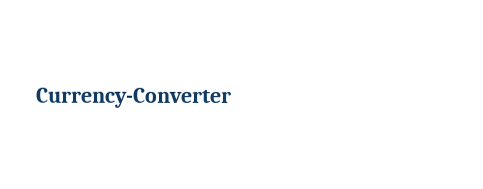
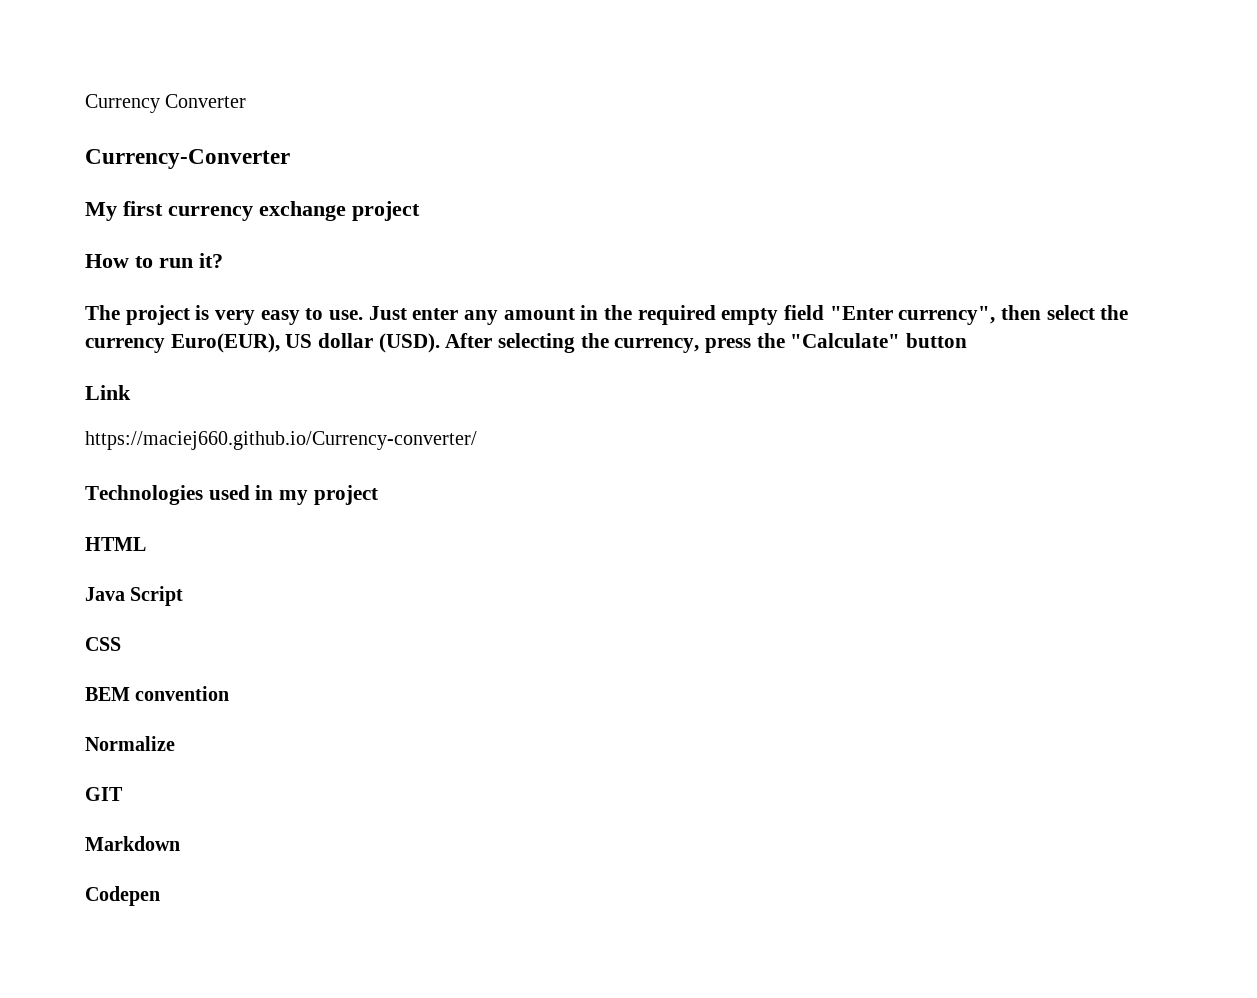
(35, 97) none -> [85,94,247,113] Currency Converter //
(232, 97) none -> [85,201,420,221] [85,253,223,268] [85,305,1129,325] [85,333,968,353] [85,385,131,400] [85,431,477,450] [85,485,378,505] [85,537,146,551] [85,586,184,606] [85,637,121,651] [85,686,230,701] [85,736,175,751] [85,787,123,801] [85,836,180,851] [85,886,160,906] // My first currency exchange project // How to run it? // The project is very easy to use. Just enter any amount in the required empty field "Enter currency", then select the currency Euro(EUR), US dollar (USD). After selecting the currency, press the "Calculate" button // Link // https://maciej660.github.io/Currency-converter/ // Technologies used in my project // HTML // Java Script // CSS // BEM convention // Normalize // GIT // Markdown // Codepen

